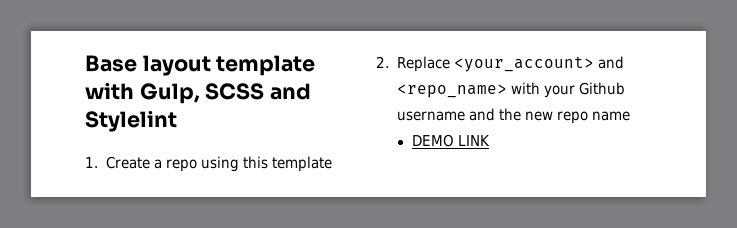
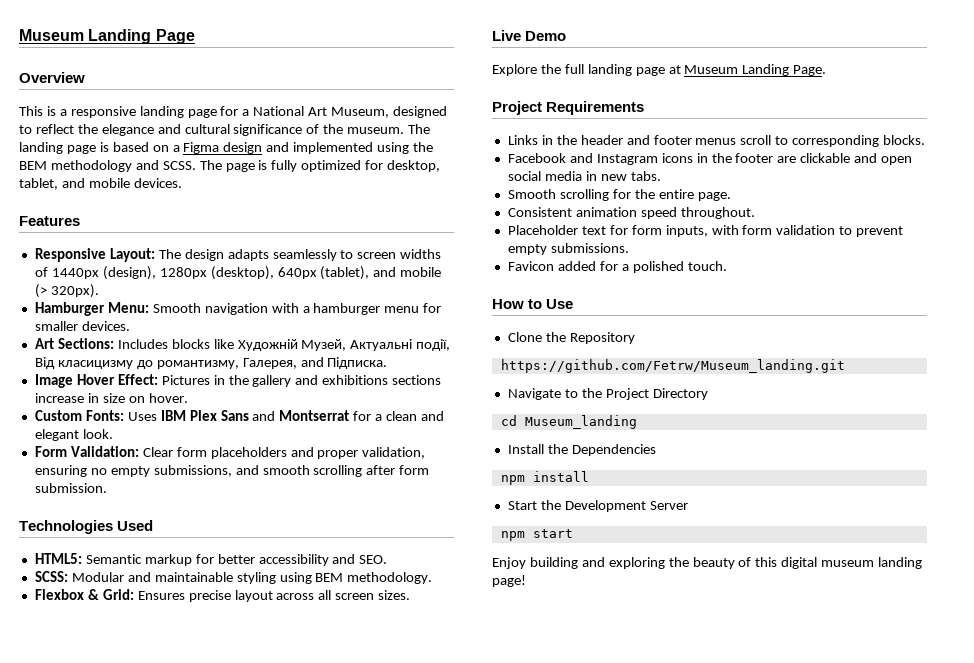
[85,55,316,76] [85,82,312,104] [85,110,177,132] [85,156,332,172] [376,56,624,72] [396,82,625,98] [396,108,630,124] [411,134,490,147] Base layout template with Gulp, SCSS and Stylelint // 1. Create a repo using this template // 2. Replace <your_account> and <repo_name> with your Github username and the new repo name // DEMO LINK -> [19,29,195,44] [19,72,85,83] [19,106,448,118] [19,124,431,136] [19,142,434,154] [19,160,441,172] [19,178,182,190] [19,216,80,226] [34,248,442,262] [34,266,442,280] [34,284,99,298] [34,302,442,316] [34,321,130,331] [34,338,451,351] [34,357,388,369] [34,374,442,388] [34,393,188,403] [34,410,445,421] [34,429,113,441] [34,446,426,459] [34,465,430,477] [34,483,107,493] [19,520,154,534] [34,553,388,566] [34,571,433,584] [34,589,411,602] [492,30,567,41] [492,64,827,76] [492,101,645,115] [507,135,926,147] [507,153,913,165] [507,171,661,181] [507,189,731,201] [507,207,755,219] [507,225,904,237] [507,243,629,255] [507,261,727,273] [492,299,574,309] [507,332,635,344] [500,359,845,373] [507,388,708,400] [500,415,637,429] [507,444,656,456] [500,471,589,485] [507,500,688,512] [500,529,573,541] [492,557,923,569] [492,575,526,587] Museum Landing Page // Overview // This is a responsive landing page for a National Art Museum, designed to reflect the elegance and cultural significance of the museum. The landing page is based on a Figma design and implemented using the BEM methodology and SCSS. The page is fully optimized for desktop, tablet, and mobile devices. // Features // Responsive Layout: The design adapts seamlessly to screen widths of 1440px (design), 1280px (desktop), 640px (tablet), and mobile (> 320px). // Hamburger Menu: Smooth navigation with a hamburger menu for smaller devices. // Art Sections: Includes blocks like Художній Музей, Актуальні події, Від класицизму до романтизму, Галерея, and Підписка. // Image Hover Effect: Pictures in the gallery and exhibitions sections increase in size on hover. // Custom Fonts: Uses IBM Plex Sans and Montserrat for a clean and elegant look. // Form Validation: Clear form placeholders and proper validation, ensuring no empty submissions, and smooth scrolling after form submission. // Technologies Used // HTML5: Semantic markup for better accessibility and SEO. // SCSS: Modular and maintainable styling using BEM methodology. // Flexbox & Grid: Ensures precise layout across all screen sizes. // Live Demo // Explore the full landing page at Museum Landing Page. // Project Requirements // Links in the header and footer menus scroll to corresponding blocks. // Facebook and Instagram icons in the footer are clickable and open social media in new tabs. // Smooth scrolling for the entire page. // Consistent animation speed throughout. // Placeholder text for form inputs, with form validation to prevent empty submissions. // Favicon added for a polished touch. // How to Use // Clone the Repository // https://github.com/Fetrw/Museum_landing.git // Navigate to the Project Directory // cd Museum_landing // Install the Dependencies // npm install // Start the Development Server // npm start // Enjoy building and exploring the beauty of this digital museum landing page!

